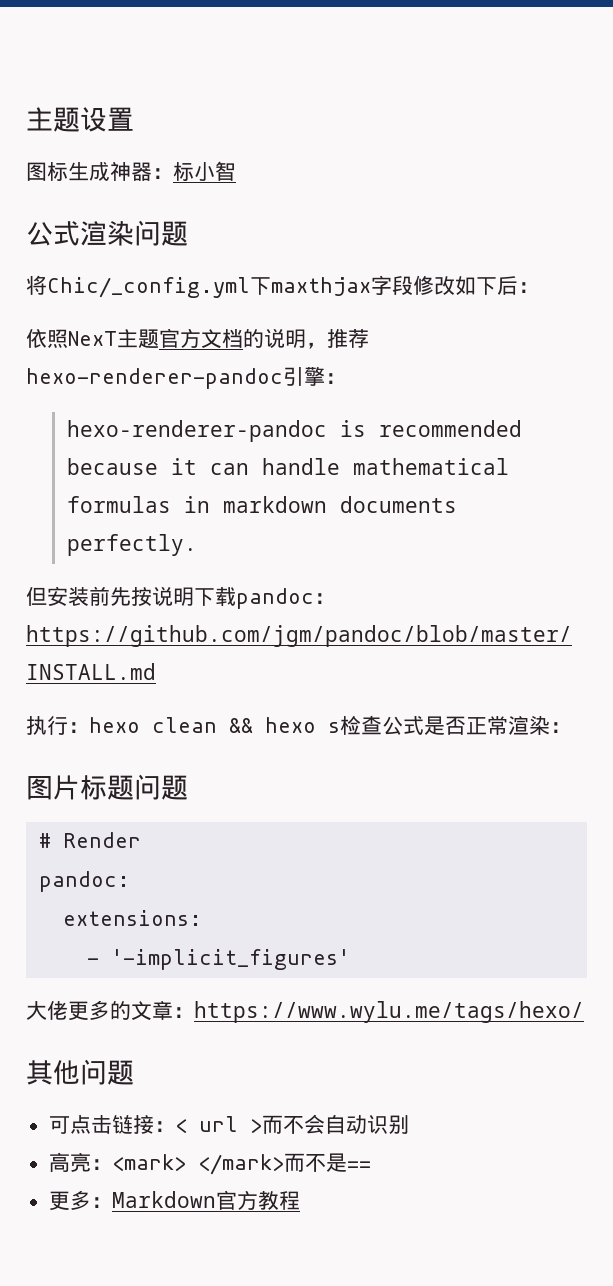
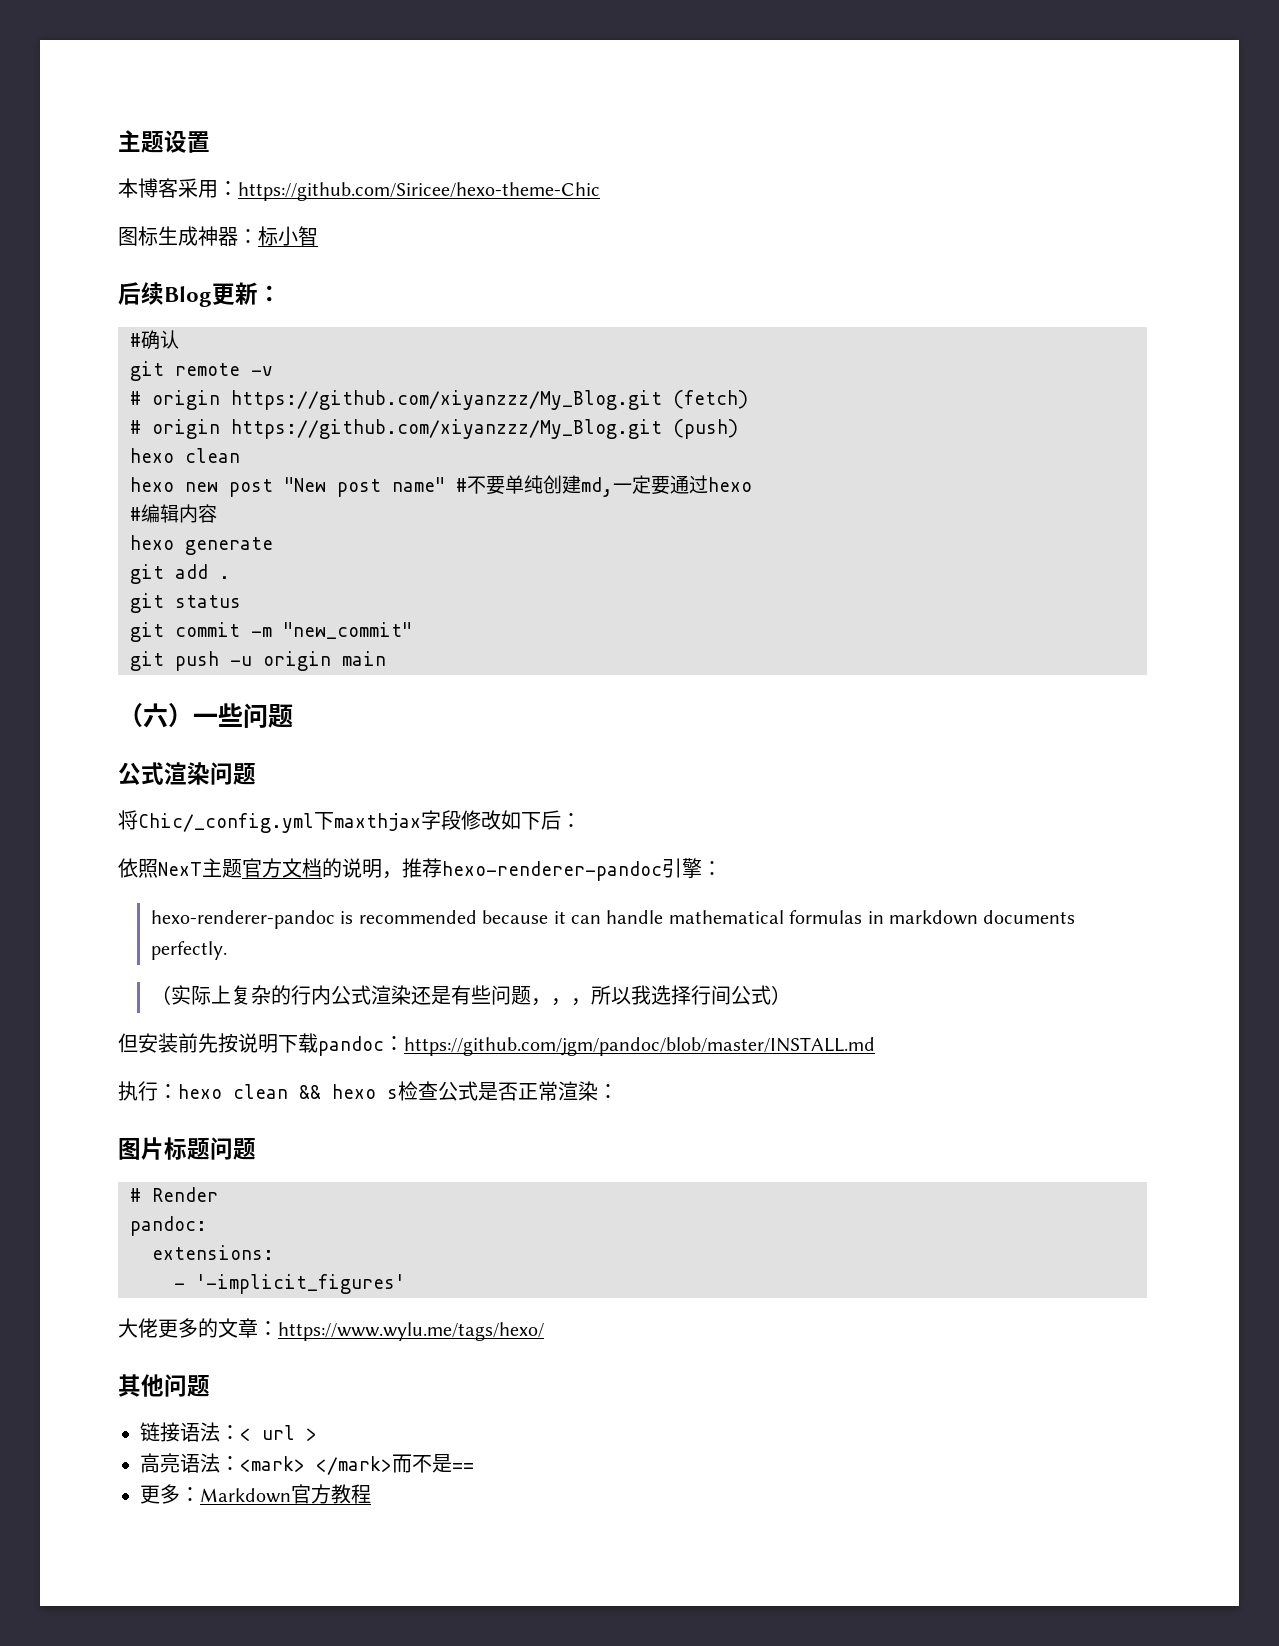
(134, 119) none -> [118,178,600,201] // 本博客采用：https://github.com/Siricee/hexo-theme-Chic
(236, 171) none -> [118,282,281,307] [130,330,179,350] [130,361,273,381] [130,390,748,410] [130,419,738,439] [130,448,240,463] [130,475,752,497] [130,504,217,523] [130,535,273,555] [130,564,230,584] [130,593,241,613] [130,622,412,642] [130,651,386,671] [118,703,293,728] // 后续Blog更新： // #确认 // git remote -v // # origin https://github.com/xiyanzzz/My_Blog.git (fetch) // # origin https://github.com/xiyanzzz/My_Blog.git (push) // hexo clean // hexo new post "New post name" #不要单纯创建md,一定要通过hexo // #编辑内容 // hexo generate // git add . // git status // git commit -m "new_commit" // git push -u origin main // （六）一些问题
(198, 545) none -> [150,985,791,1006] // （实际上复杂的行内公式渲染还是有些问题，，，所以我选择行间公式）
[49,1114,155,1134] 可点击链接 -> [140,1422,220,1442] 链接语法
[262,1114,410,1134] 而不会自动识别 -> (317, 1434) none
(92, 1162) none -> [180,1453,220,1473] 语法

